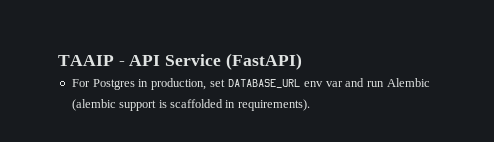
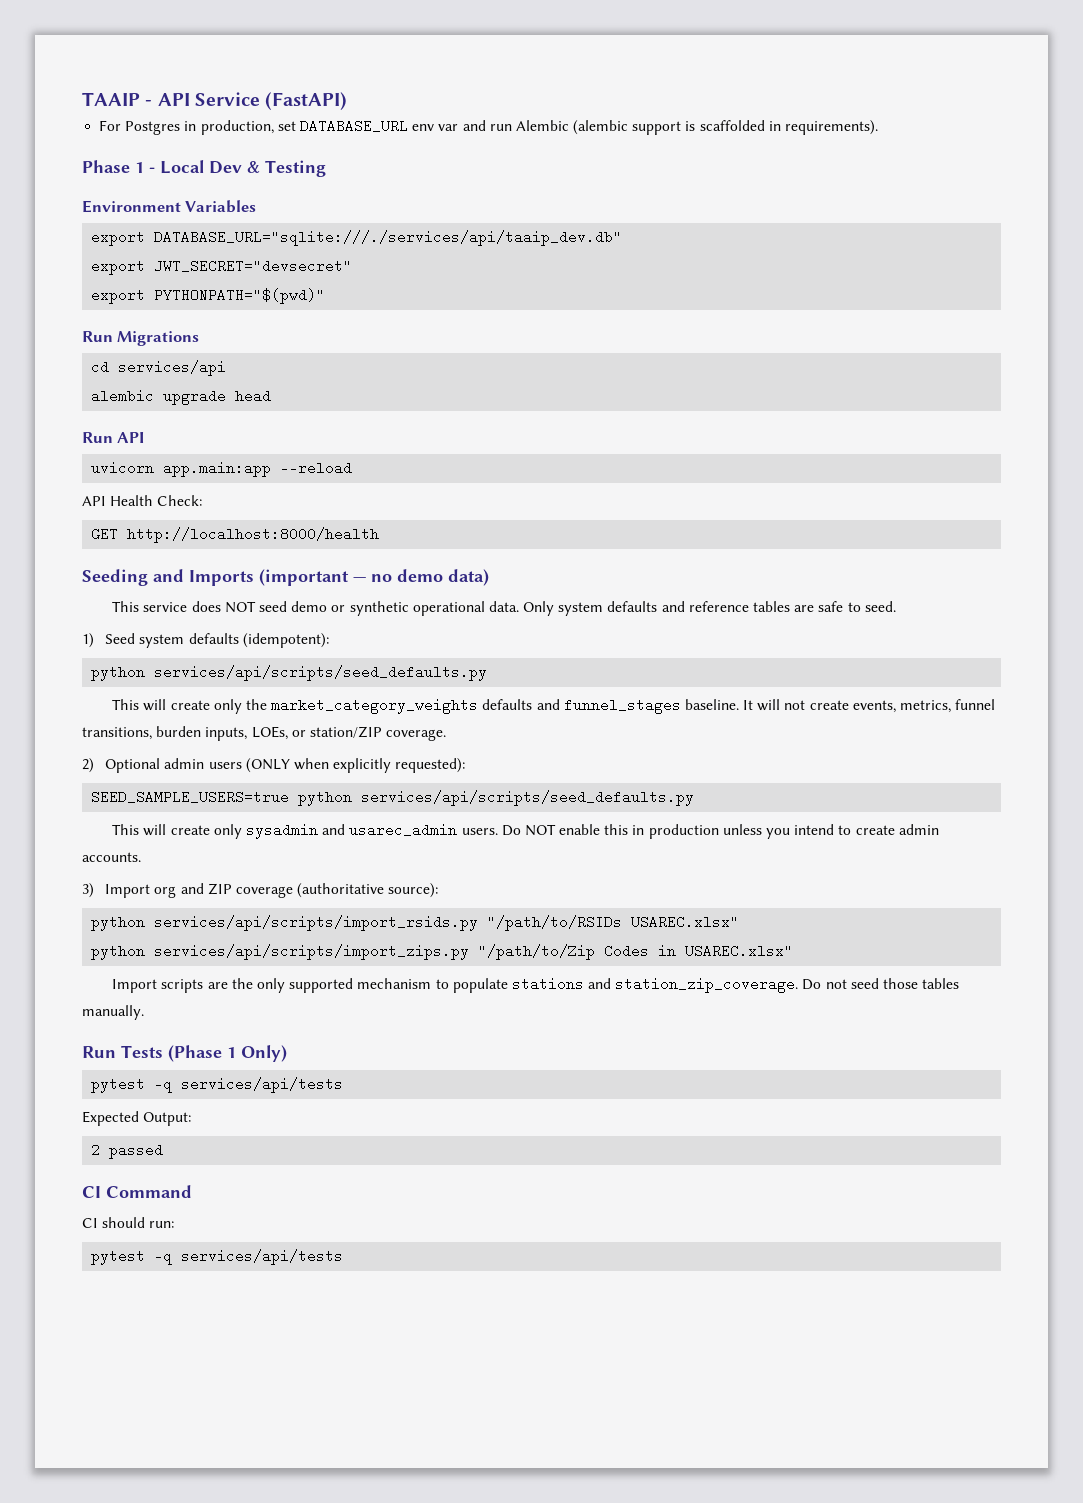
(310, 105) none -> [82,160,326,177] [82,200,257,213] [91,230,623,246] [91,259,353,275] [91,288,326,304] [82,331,200,346] [91,360,227,376] [91,389,272,405] [82,432,145,443] [91,461,353,477] [82,495,203,506] [91,527,380,543] [82,569,489,586] [112,601,896,616] [82,633,329,648] [91,665,488,681] [112,698,996,714] [82,726,447,741] [82,758,466,773] [91,790,695,806] [112,823,939,839] [82,852,141,862] [82,883,439,898] [91,915,740,931] [91,944,794,960] [112,977,960,993] [82,1005,144,1020] [82,1045,287,1062] [91,1077,344,1093] [82,1111,192,1126] [91,1143,164,1159] [82,1185,192,1198] [82,1217,175,1228] [91,1249,344,1265] // Phase 1 - Local Dev & Testing // Environment Variables // export DATABASE_URL="sqlite:///./services/api/taaip_dev.db" // export JWT_SECRET="devsecret" // export PYTHONPATH="$(pwd)" // Run Migrations // cd services/api // alembic upgrade head // Run API // uvicorn app.main:app --reload // API Health Check: // GET http://localhost:8000/health // Seeding and Imports (important — no demo data) // This service does NOT seed demo or synthetic operational data. Only system defaults and reference tables are safe to seed. // 1) Seed system defaults (idempotent): // python services/api/scripts/seed_defaults.py // This will create only the market_category_weights defaults and funnel_stages baseline. It will not create events, metrics, funnel transitions, burden inputs, LOEs, or station/ZIP coverage. // 2) Optional admin users (ONLY when explicitly requested): // SEED_SAMPLE_USERS=true python services/api/scripts/seed_defaults.py // This will create only sysadmin and usarec_admin users. Do NOT enable this in production unless you intend to create admin accounts. // 3) Import org and ZIP coverage (authoritative source): // python services/api/scripts/import_rsids.py "/path/to/RSIDs USAREC.xlsx" // python services/api/scripts/import_zips.py "/path/to/Zip Codes in USAREC.xlsx" // Import scripts are the only supported mechanism to populate stations and station_zip_coverage. Do not seed those tables manually. // Run Tests (Phase 1 Only) // pytest -q services/api/tests // Expected Output: // 2 passed // CI Command // CI should run: // pytest -q services/api/tests

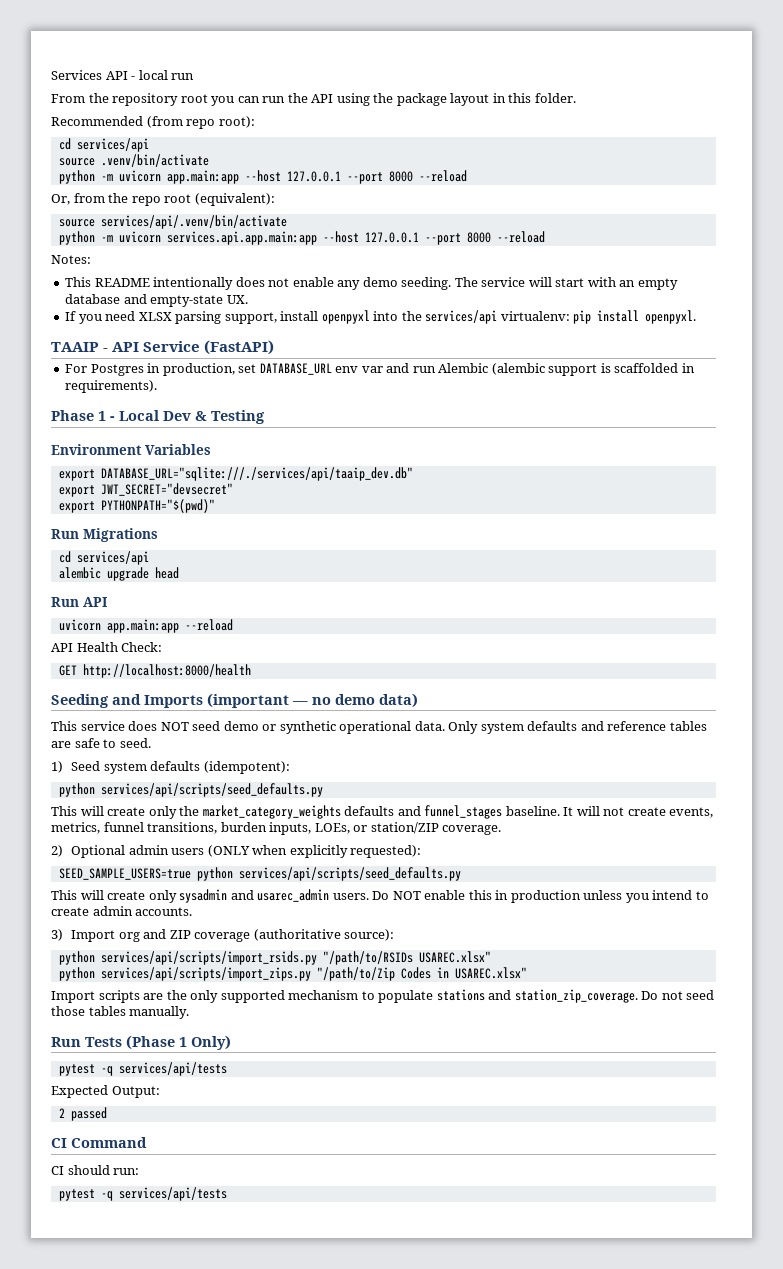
(82, 99) none -> [51,70,195,80] [51,93,576,106] [51,116,255,129] [58,138,149,152] [58,154,209,167] [58,170,467,184] [51,193,275,206] [58,215,287,229] [58,231,545,245] [51,255,91,264] [65,277,678,290] [65,294,248,307] [65,310,697,324] Services API - local run // From the repository root you can run the API using the package layout in this folder. // Recommended (from repo root): // cd services/api // source .venv/bin/activate // python -m uvicorn app.main:app --host 127.0.0.1 --port 8000 --reload // Or, from the repo root (equivalent): // source services/api/.venv/bin/activate // python -m uvicorn services.api.app.main:app --host 127.0.0.1 --port 8000 --reload // Notes: // This README intentionally does not enable any demo seeding. The service will start with an empty database and empty-state UX. // If you need XLSX parsing support, install openpyxl into the services/api virtualenv: pip install openpyxl. //

